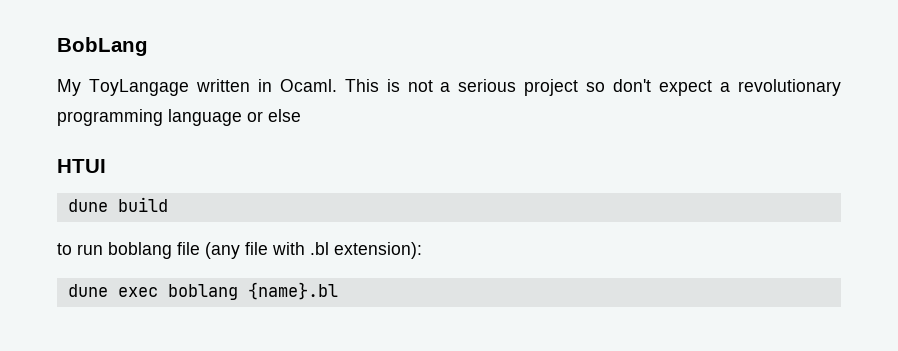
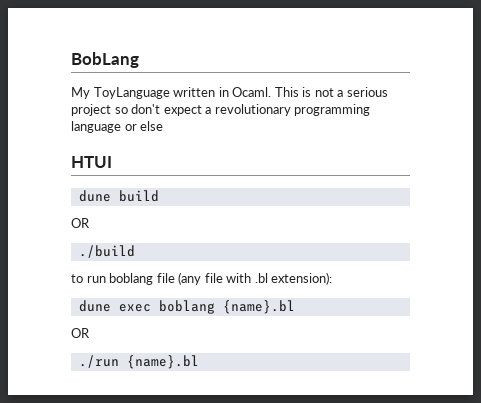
[88,79,189,96] ToyLangage -> [93,87,170,99] ToyLanguage
(168, 204) none -> [71,218,90,228] [78,245,135,258] // OR // ./build
(338, 291) none -> [71,328,90,338] [78,355,199,369] // OR // ./run {name}.bl

